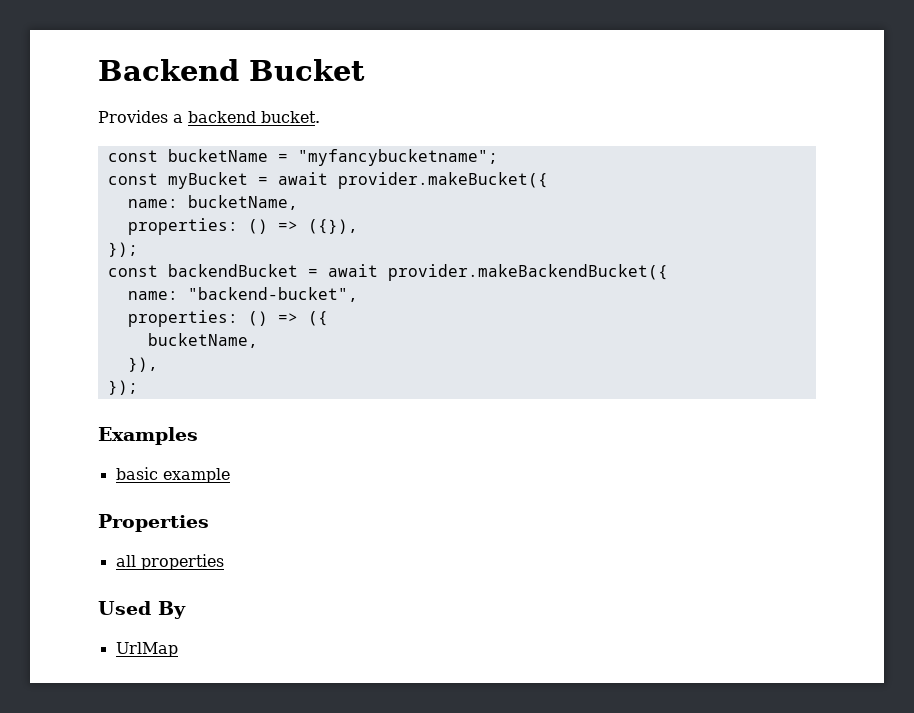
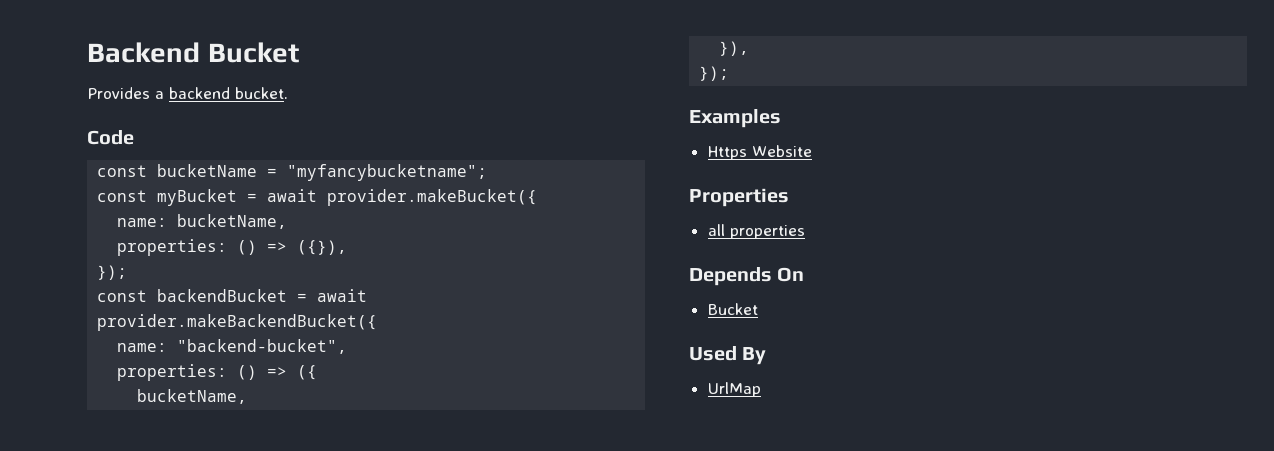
(320, 117) none -> [87,130,134,145] // Code
[115,467,230,483] basic example -> [707,145,812,160] Https Website
(224, 562) none -> [689,267,805,286] [707,303,758,315] // Depends On // Bucket

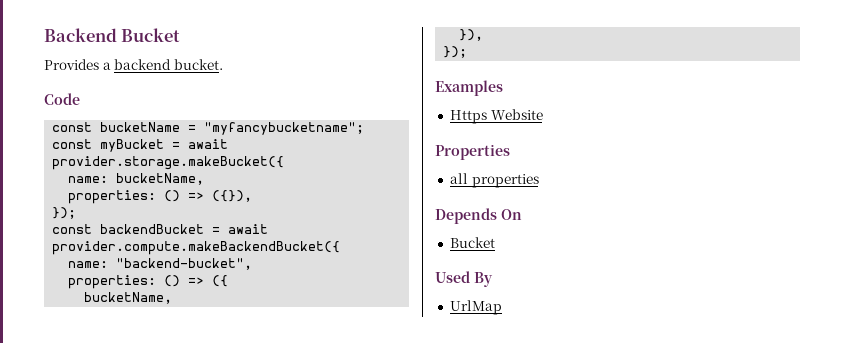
[327,189,538,206] provider.makeBucket({ -> [52,156,285,170] provider.storage.makeBucket({
[97,314,378,331] provider.makeBackendBucket({ -> [52,241,341,255] provider.compute.makeBackendBucket({

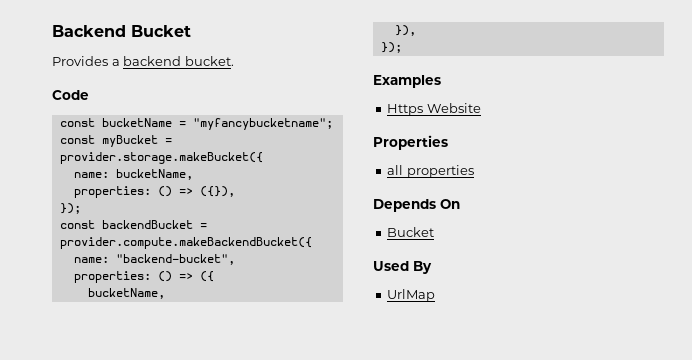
[188,139,229,149] await -> (172, 141) none
[228,224,269,234] await -> (207, 226) none

